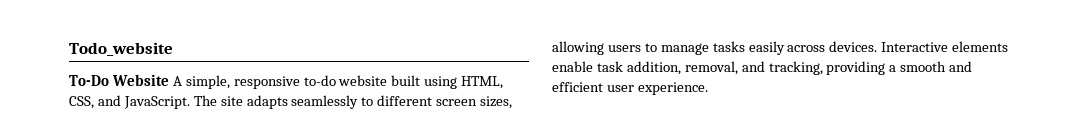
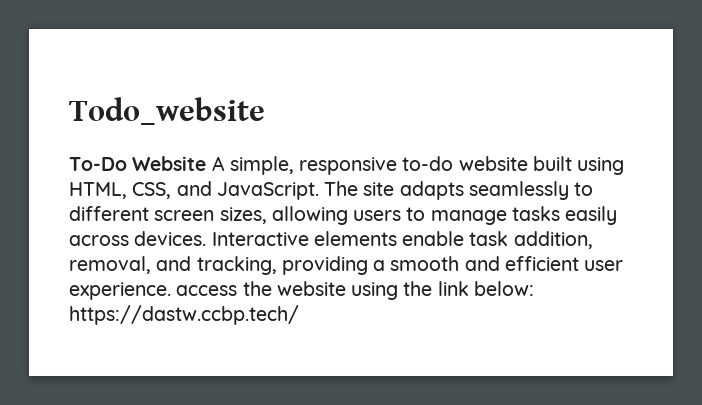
(708, 88) none -> [176,281,534,300] [69,305,299,325] access the website using the link below: https://dastw.ccbp.tech/

